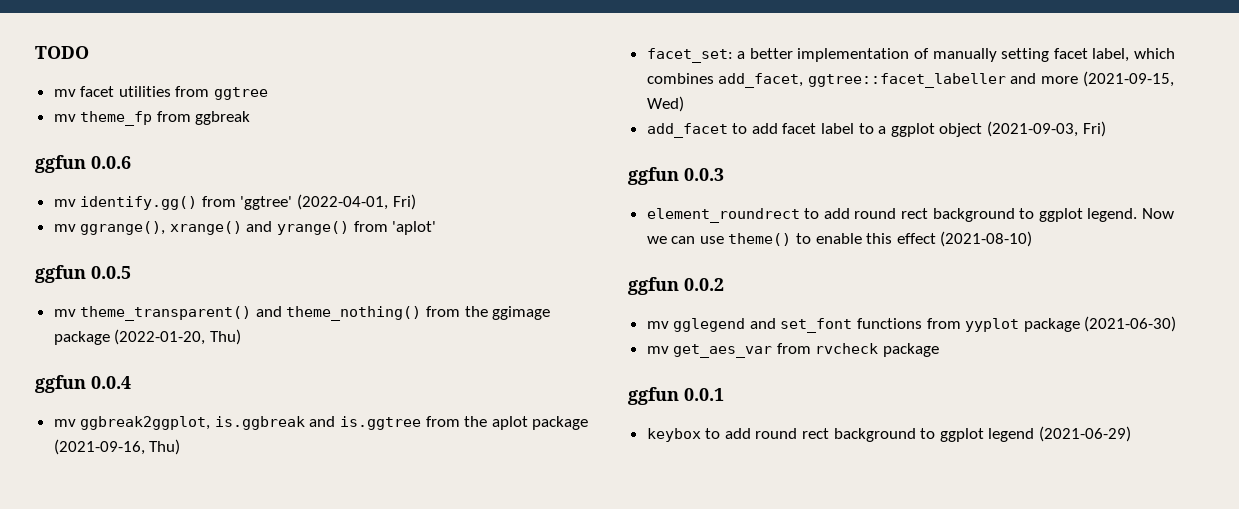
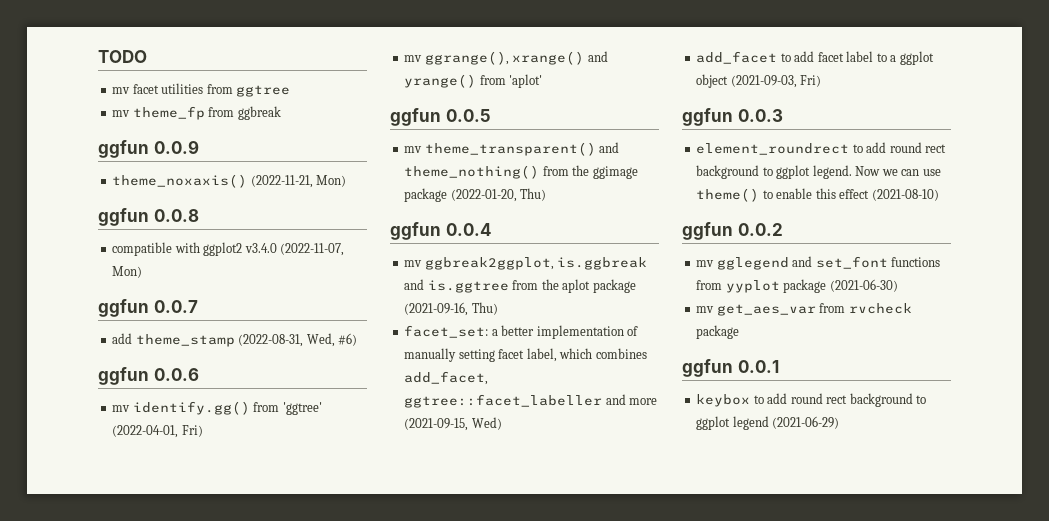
(251, 118) none -> [98,140,199,158] [112,174,347,188] [98,208,199,226] [112,242,345,256] [112,266,143,278] [98,299,198,317] [112,333,358,347] // ggfun 0.0.9 // theme_noxaxis() (2022-11-21, Mon) // ggfun 0.0.8 // compatible with ggplot2 v3.4.0 (2022-11-07, Mon) // ggfun 0.0.7 // add theme_stamp (2022-08-31, Wed, #6)

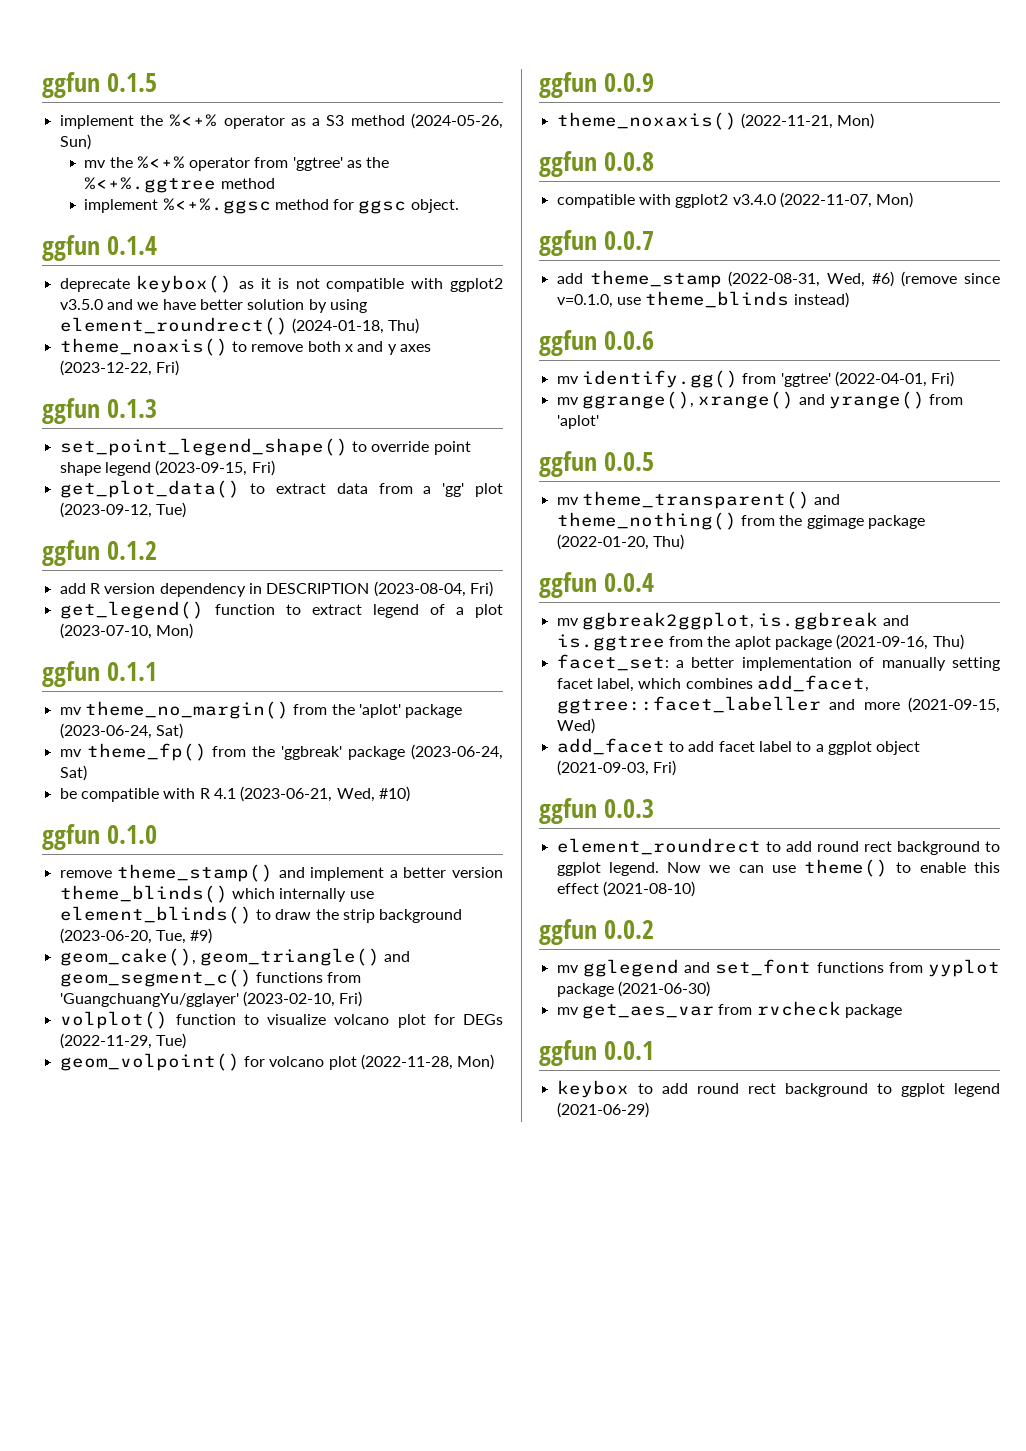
[98,50,147,63] [112,83,291,97] [112,106,281,120] TODO // mv facet utilities from ggtree // mv theme_fp from ggbreak -> [42,72,157,98] [59,113,504,129] [59,134,91,150] [84,156,390,171] [84,177,275,193] [84,198,459,214] [42,235,157,261] [59,275,504,293] [59,299,367,313] [59,317,420,335] [59,338,431,356] [59,360,179,376] [42,398,157,424] [59,438,471,456] [59,460,275,476] [59,480,503,498] [59,502,186,518] [42,540,157,566] [59,581,493,597] [59,601,504,619] [59,623,193,639] [42,661,157,687] [59,701,463,719] [59,723,183,739] [59,743,503,761] [59,765,87,781] [59,786,410,802] [42,824,157,850] [59,864,503,882] [59,885,374,903] [59,906,463,924] [59,928,213,944] [59,948,411,966] [59,969,362,987] [59,991,363,1007] [59,1011,503,1029] [59,1033,186,1049] [59,1053,495,1071] ggfun 0.1.5 // implement the %<+% operator as a S3 method (2024-05-26, Sun) // mv the %<+% operator from 'ggtree' as the %<+%.ggtree method // implement %<+%.ggsc method for ggsc object. // ggfun 0.1.4 // deprecate keybox() as it is not compatible with ggplot2 v3.5.0 and we have better solution by using element_roundrect() (2024-01-18, Thu) // theme_noaxis() to remove both x and y axes (2023-12-22, Fri) // ggfun 0.1.3 // set_point_legend_shape() to override point shape legend (2023-09-15, Fri) // get_plot_data() to extract data from a 'gg' plot (2023-09-12, Tue) // ggfun 0.1.2 // add R version dependency in DESCRIPTION (2023-08-04, Fri) // get_legend() function to extract legend of a plot (2023-07-10, Mon) // ggfun 0.1.1 // mv theme_no_margin() from the 'aplot' package (2023-06-24, Sat) // mv theme_fp() from the 'ggbreak' package (2023-06-24, Sat) // be compatible with R 4.1 (2023-06-21, Wed, #10) // ggfun 0.1.0 // remove theme_stamp() and implement a better version theme_blinds() which internally use element_blinds() to draw the strip background (2023-06-20, Tue, #9) // geom_cake(), geom_triangle() and geom_segment_c() functions from 'GuangchuangYu/gglayer' (2023-02-10, Fri) // volplot() function to visualize volcano plot for DEGs (2022-11-29, Tue) // geom_volpoint() for volcano plot (2022-11-28, Mon)
(358, 339) none -> [901,271,1000,287] [556,291,849,308] (remove since v=0.1.0, use theme_blinds instead)

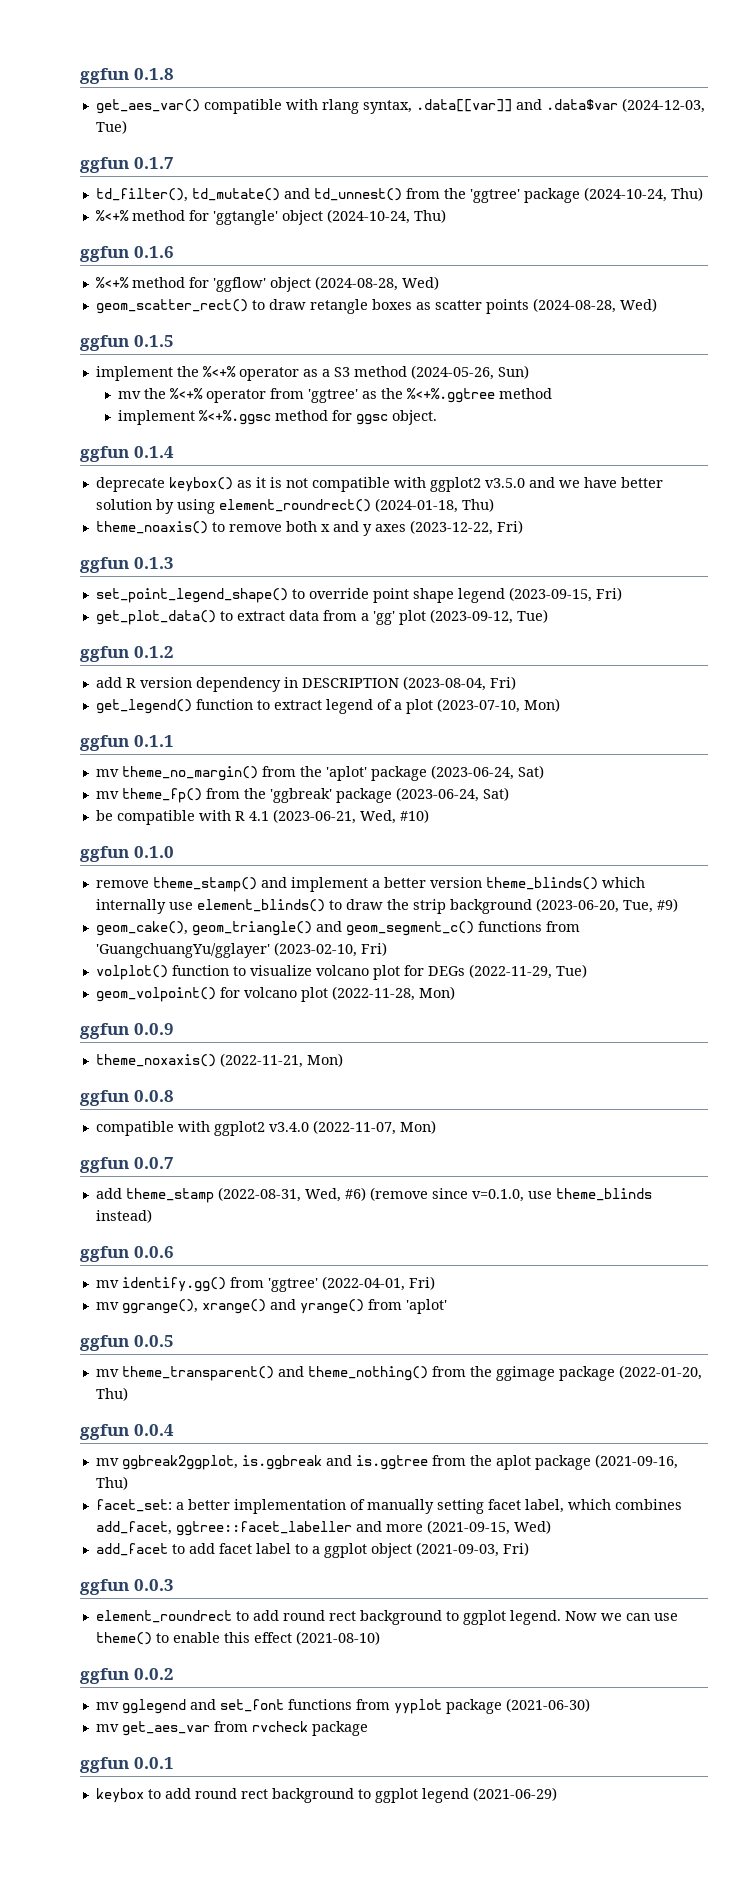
[42,72,100,98] ggfun -> [80,68,174,84] [95,98,705,114] [95,120,127,134] [80,157,174,173] [95,187,703,203] [95,209,446,225] [80,246,174,262] [95,276,439,292] [95,298,657,314] [80,335,129,351] ggfun 0.1.8 // get_aes_var() compatible with rlang syntax, .data[[var]] and .data$var (2024-12-03, Tue) // ggfun 0.1.7 // td_filter(), td_mutate() and td_unnest() from the 'ggtree' package (2024-10-24, Thu) // %<+% method for 'ggtangle' object (2024-10-24, Thu) // ggfun 0.1.6 // %<+% method for 'ggflow' object (2024-08-28, Wed) // geom_scatter_rect() to draw retangle boxes as scatter points (2024-08-28, Wed) // ggfun

